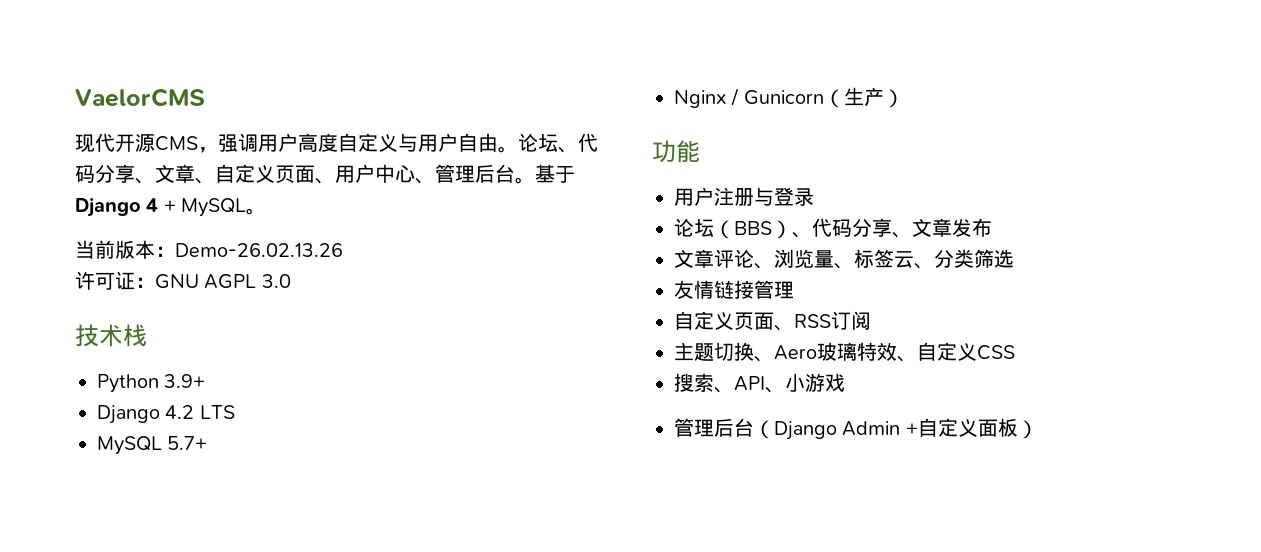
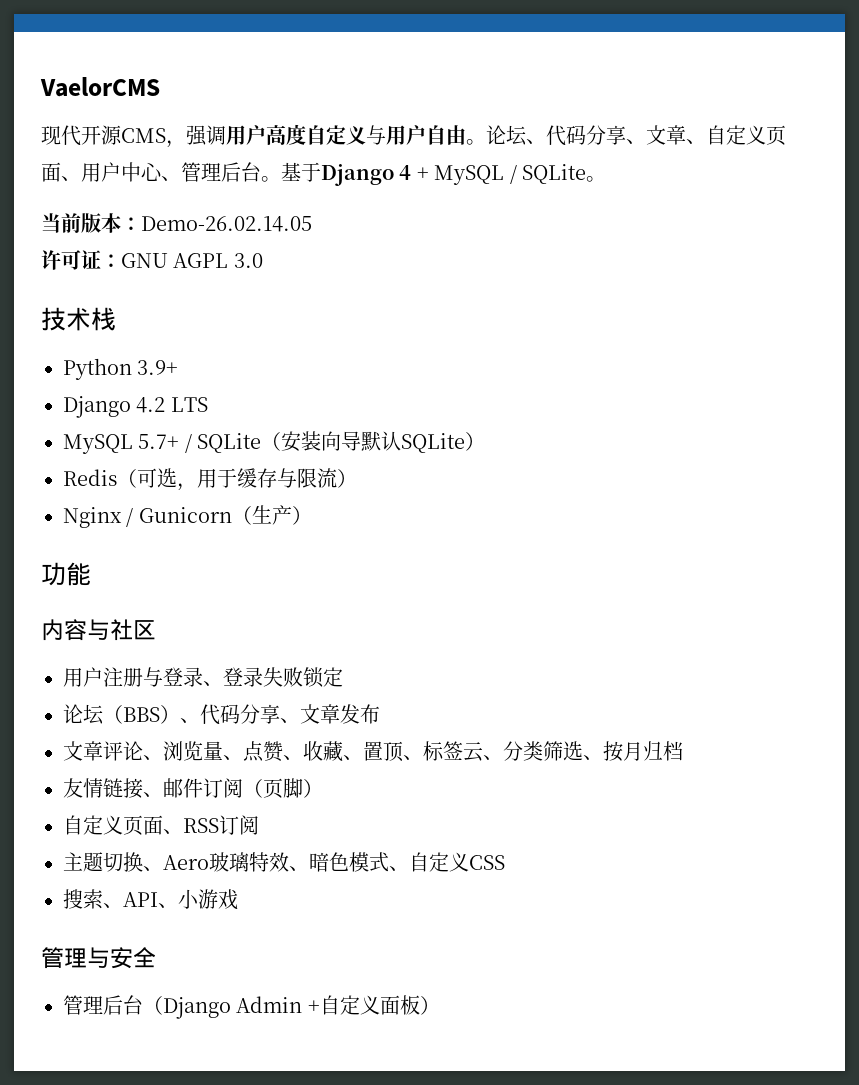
(247, 207) none -> [509,164,586,184] / SQLite
[175,243,343,257] Demo-26.02.13.26 -> [141,216,312,232] Demo-26.02.14.05
(208, 443) none -> [184,431,486,453] [63,468,357,491] / SQLite（安装向导默认SQLite） // Redis（可选，用于缓存与限流）
(700, 151) none -> [41,619,156,641] // 内容与社区
(814, 197) none -> [203,667,343,688] 、登录失败锁定
(854, 266) none -> [243,741,423,762] 点赞、收藏、置顶、
(1014, 258) none -> [583,741,683,762] 、按月归档
[754,280,794,299] 管理 -> [143,778,323,798] 、邮件订阅（页脚）
(917, 359) none -> [309,852,409,872] 暗色模式、
(845, 382) none -> [41,947,156,969] // 管理与安全

